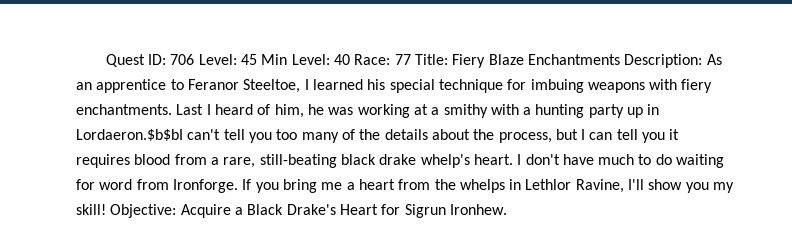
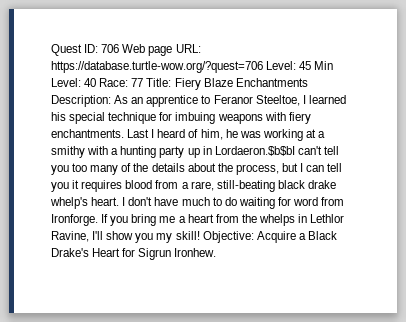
(195, 59) none -> [122,44,201,56] [51,61,263,73] Web page URL: https://database.turtle-wow.org/?quest=706

